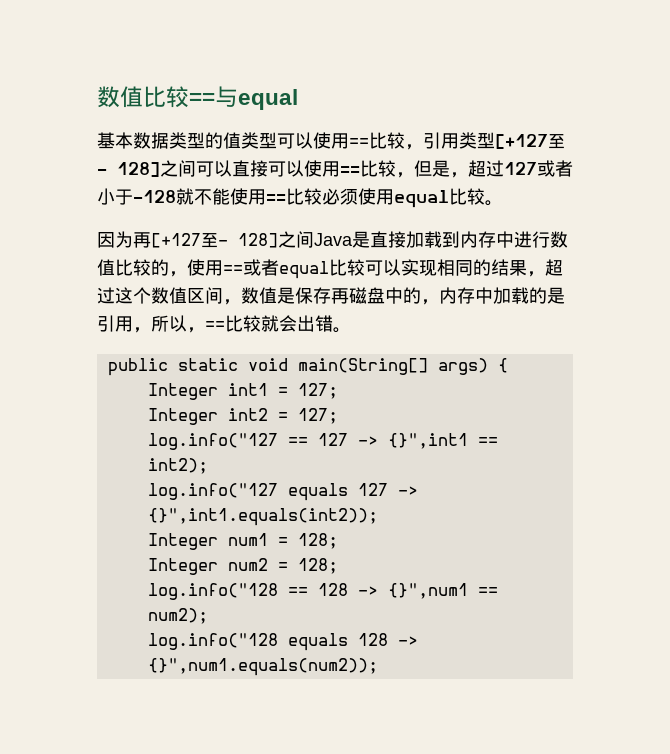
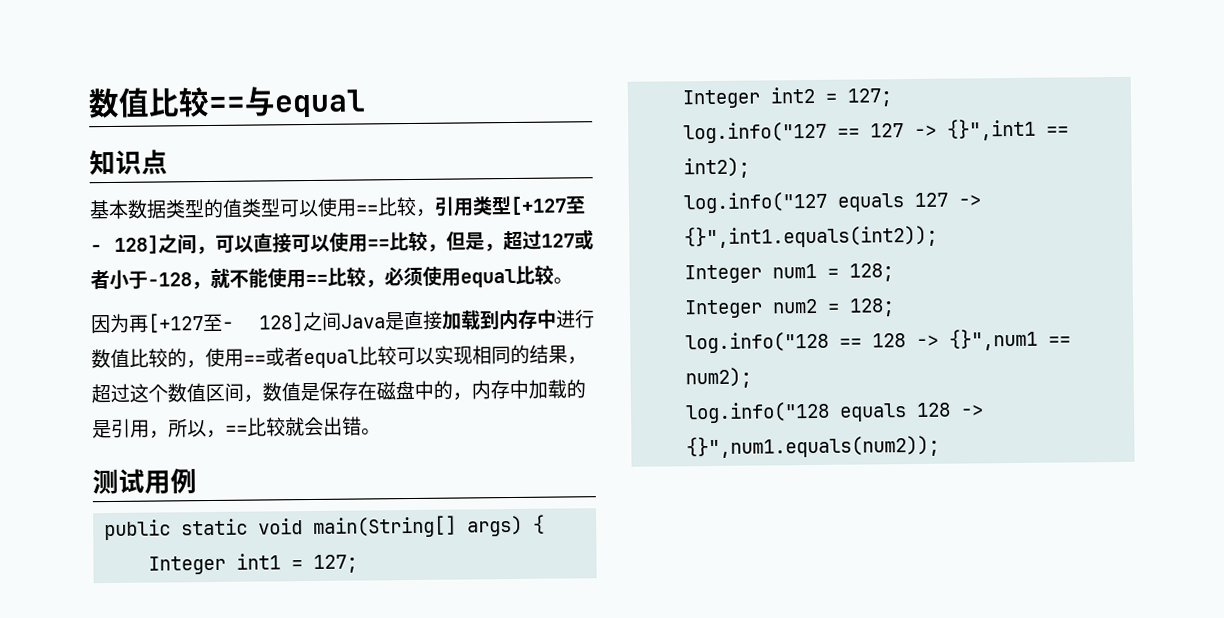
(298, 99) none -> [89,149,168,176] // 知识点
(196, 168) none -> [196,245,216,255] ，
(176, 196) none -> [191,280,211,290] ，
(322, 196) none -> [365,279,385,288] ，
[331,288,349,304] 再 -> [357,381,377,401] 在
(351, 330) none -> [92,468,197,495] // 测试用例

